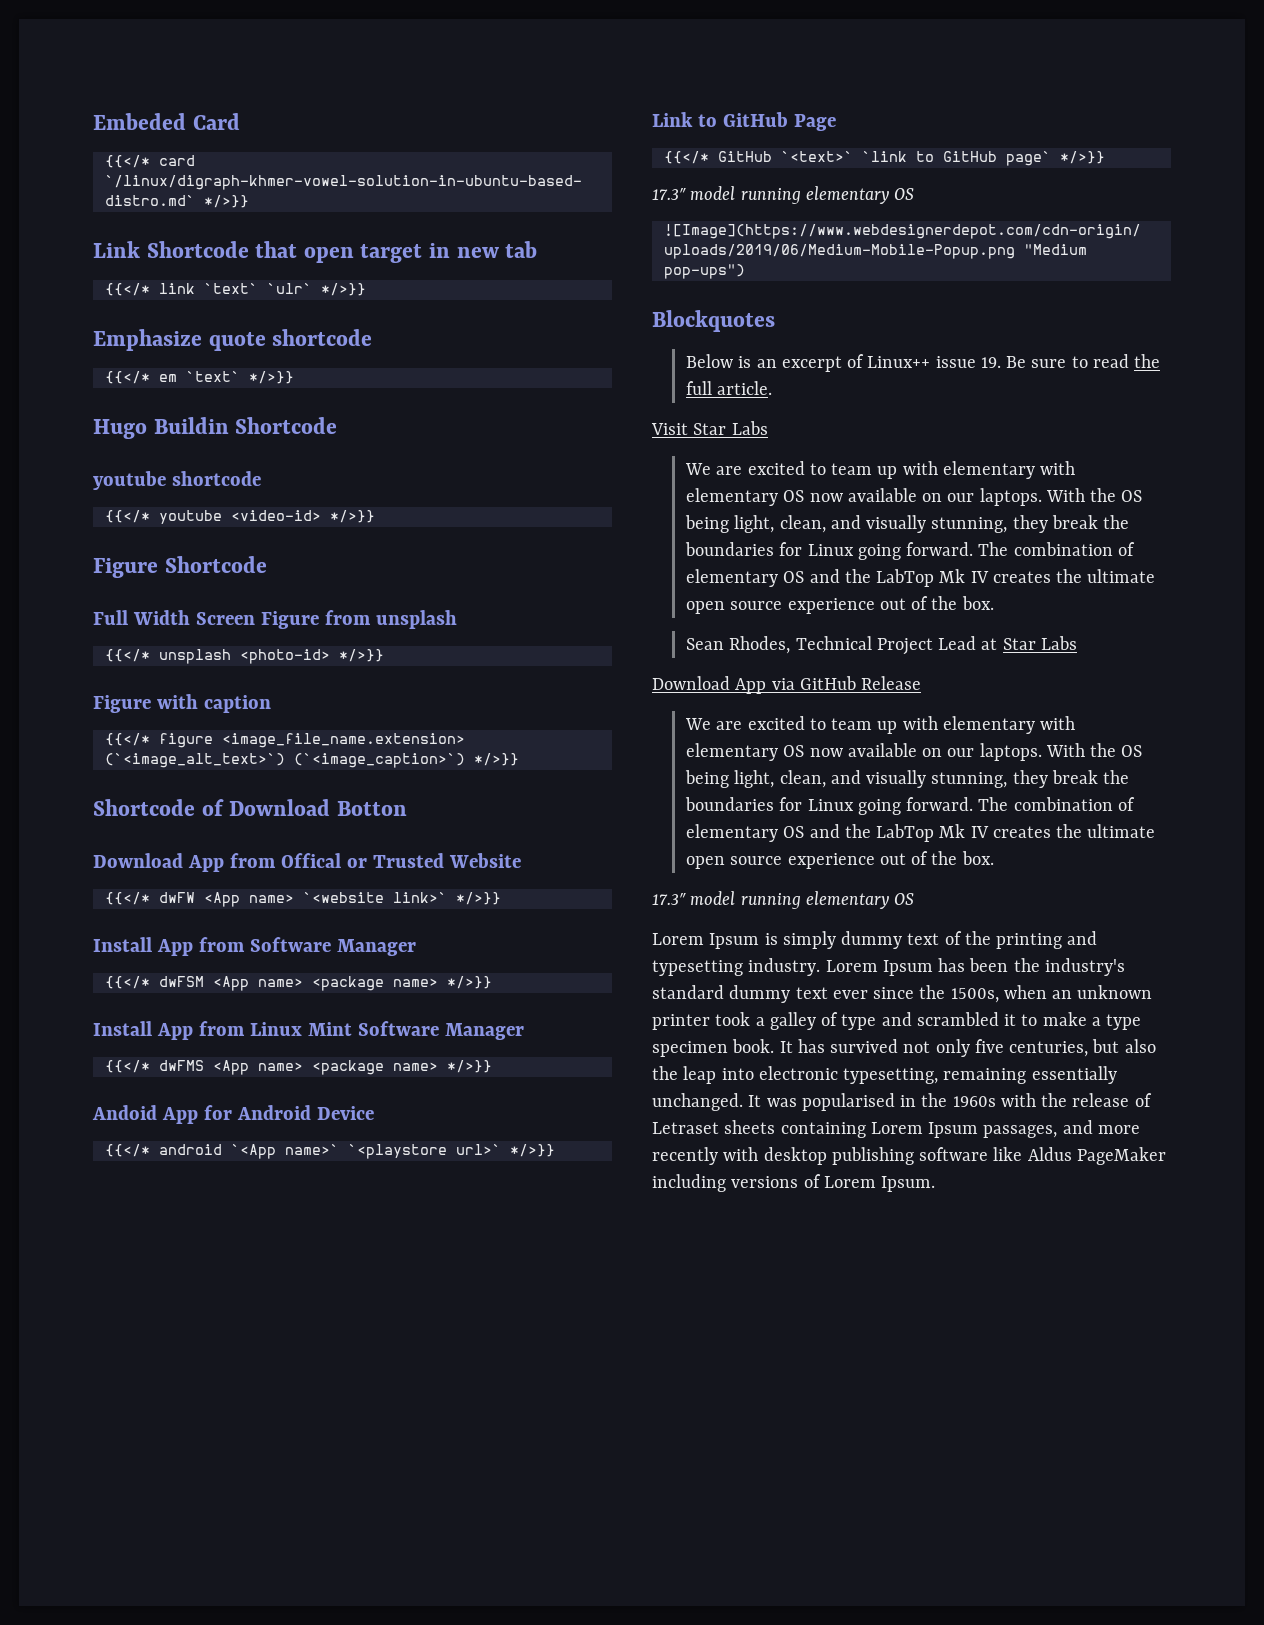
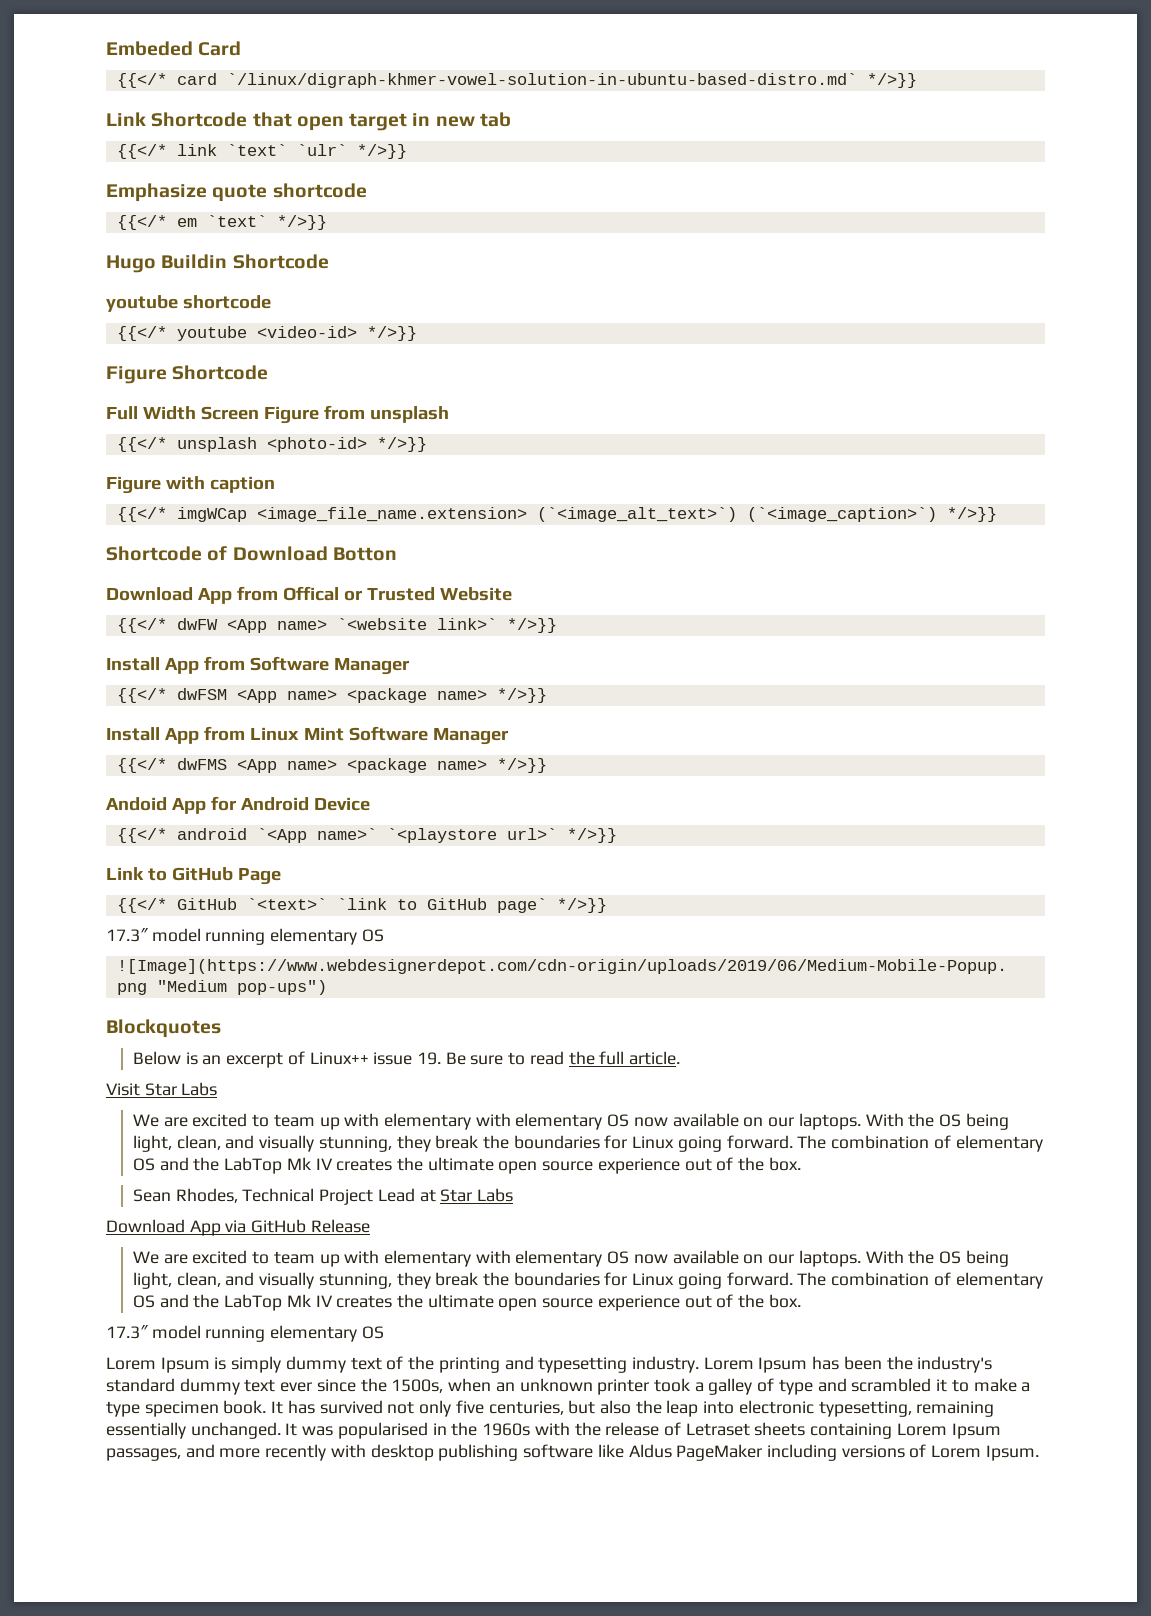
[158,733,213,748] figure -> [176,507,247,522] imgWCap

